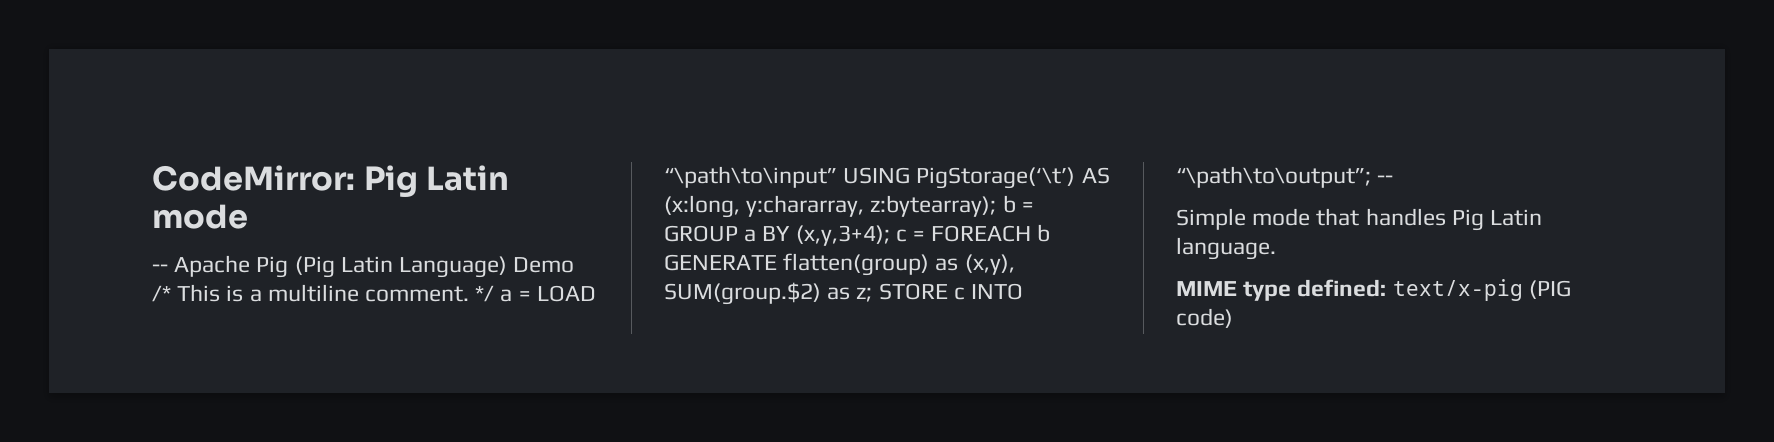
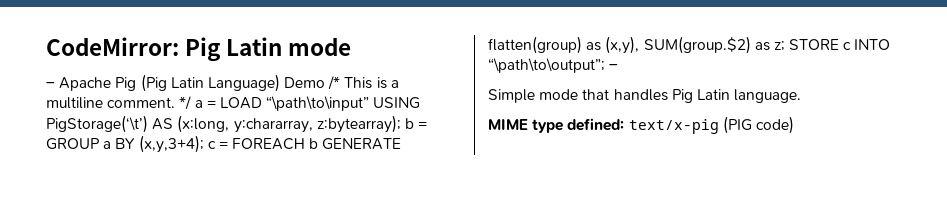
[152,264,168,272] -- -> [46,82,55,88] –
[1377,175,1394,183] -- -> [609,64,619,70] –

